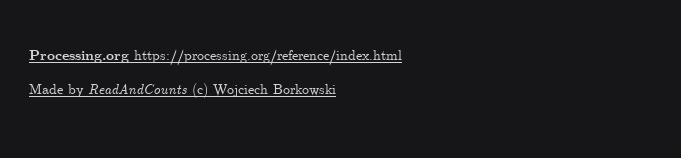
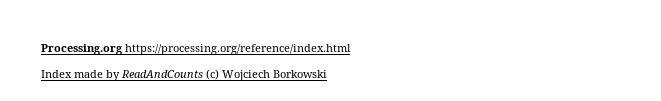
[29,83,63,94] Made -> [41,70,103,78] Index made

